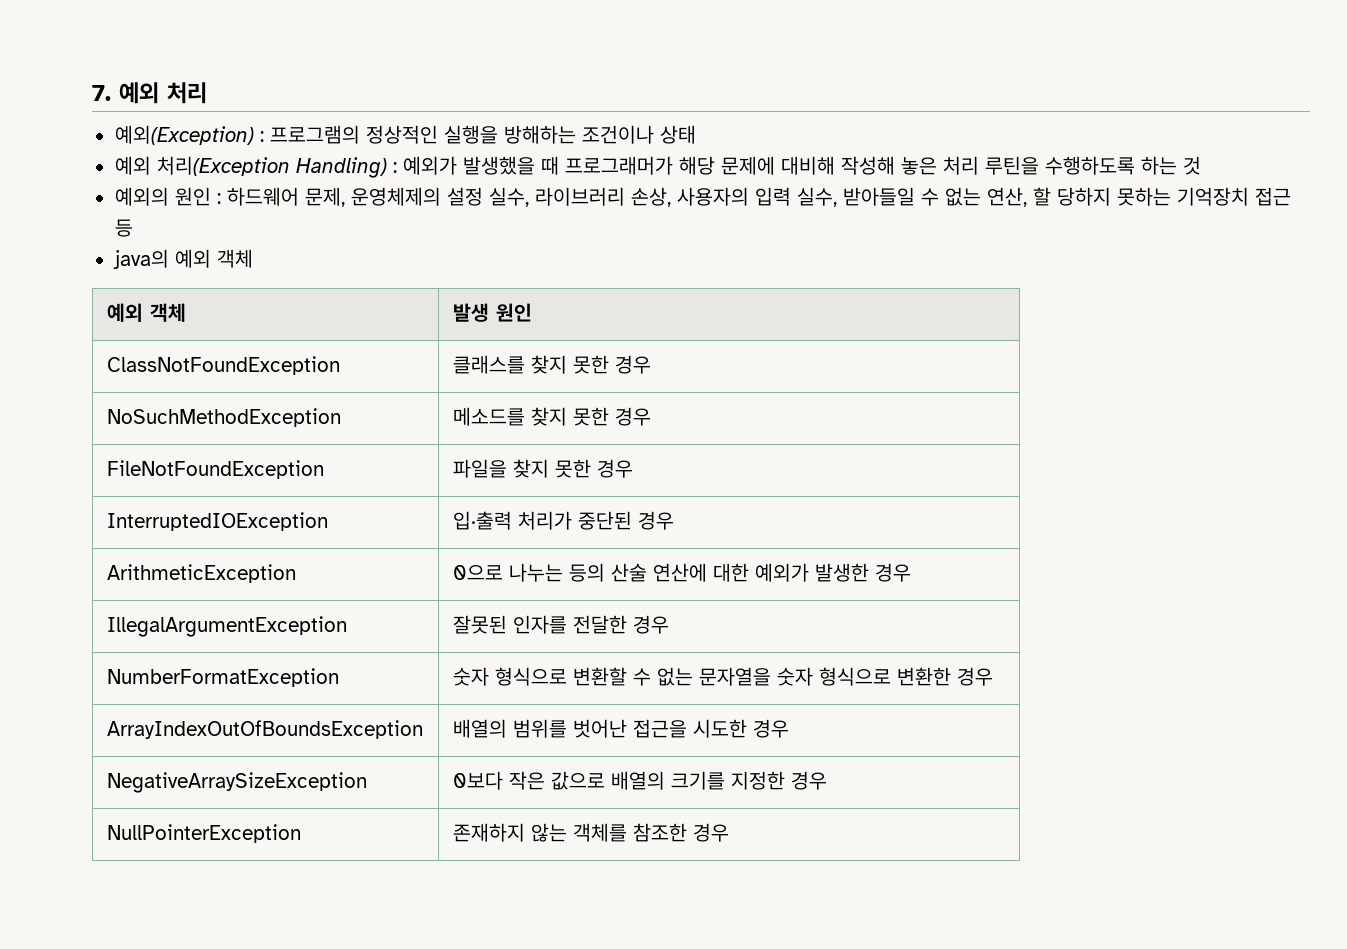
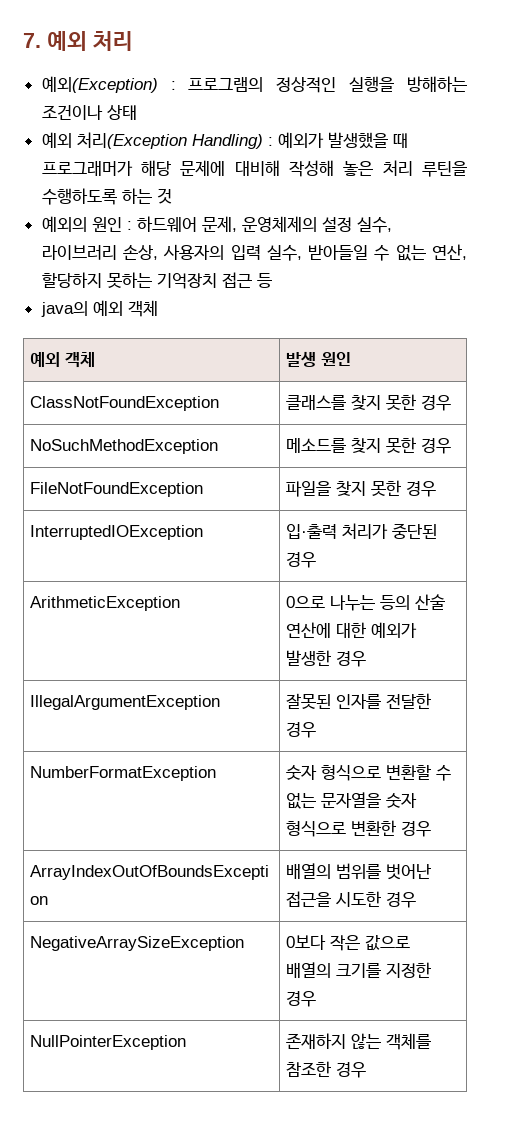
[1032,187,1111,206] 할 당하지 -> [41,272,102,288] 할당하지

